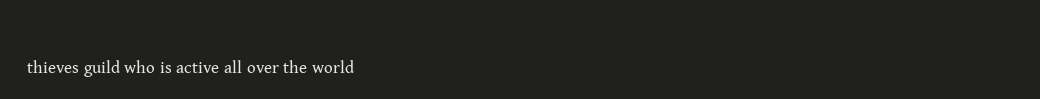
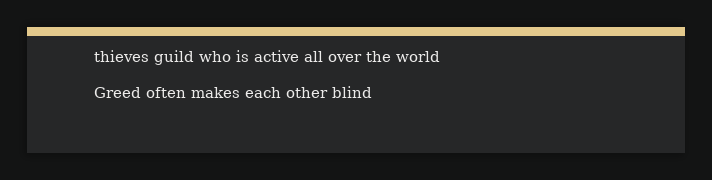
(354, 66) none -> [94,86,372,98] // Greed often makes each other blind

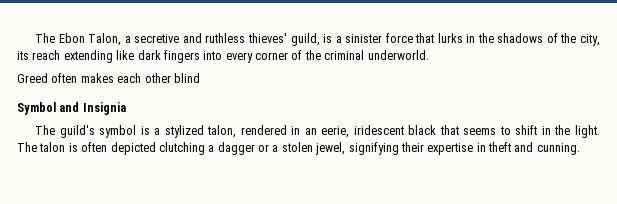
[94,50,440,65] thieves guild who is active all over the world -> [35,33,600,46] [17,50,429,63] The Ebon Talon, a secretive and ruthless thieves' guild, is a sinister force that lurks in the shadows of the city, its reach extending like dark fingers into every corner of the criminal underworld.
(372, 92) none -> [17,102,126,115] [35,125,600,138] [17,142,580,155] // Symbol and Insignia // The guild's symbol is a stylized talon, rendered in an eerie, iridescent black that seems to shift in the light. The talon is often depicted clutching a dagger or a stolen jewel, signifying their expertise in theft and cunning.

